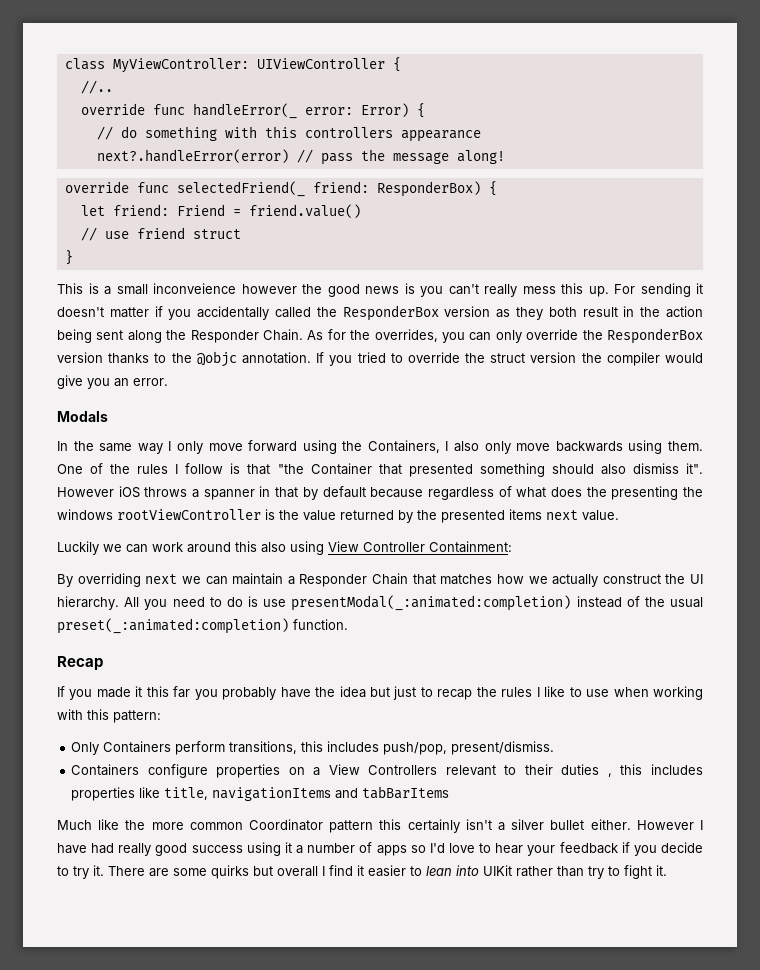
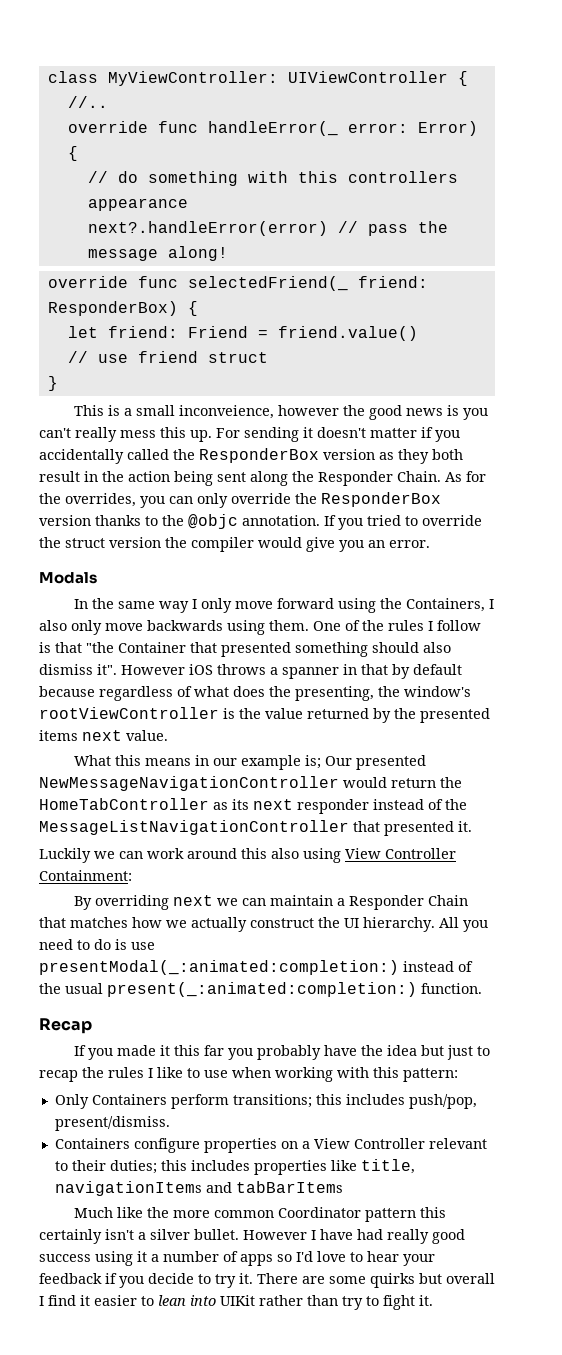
[153,283,236,294] inconveience -> [179,405,275,419] inconveience,
[611,486,703,500] [57,509,113,520] presenting the windows -> [295,686,471,701] presenting, the window's
(619, 515) none -> [74,755,427,770] [39,776,462,791] [39,798,467,814] [39,820,472,836] // What this means in our example is; Our presented NewMessageNavigationController would return the HomeTabController as its next responder instead of the MessageListNavigationController that presented it.
[291,595,572,611] presentModal(_:animated:completion) -> [39,960,399,975] presentModal(_:animated:completion:)
[57,618,289,634] preset(_:animated:completion) -> [107,982,417,997] present(_:animated:completion:)
[229,741,298,754] transitions, -> [232,1094,312,1108] transitions;
[368,765,438,775] Controllers -> [353,1138,425,1149] Controller
[561,764,612,777] duties , -> [109,1160,157,1174] duties;
[550,819,631,830] bullet either. -> [194,1229,239,1240] bullet.

